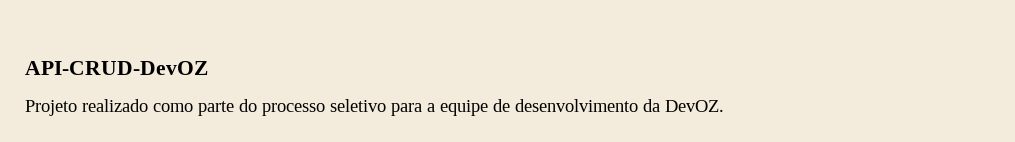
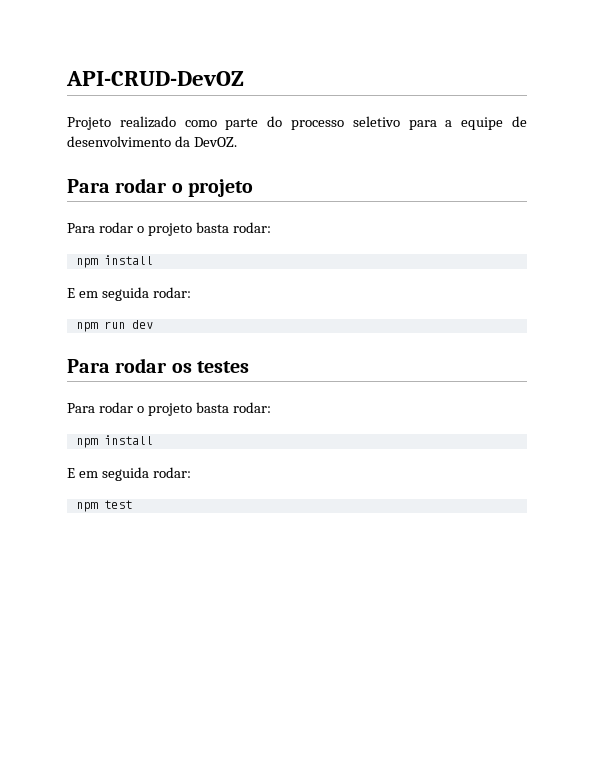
(724, 106) none -> [67,178,253,197] [67,222,271,236] [75,255,153,268] [67,287,191,301] [75,320,153,332] [67,358,249,373] [67,402,271,416] [75,435,153,448] [67,467,191,481] [75,500,132,512] // Para rodar o projeto // Para rodar o projeto basta rodar: // npm install // E em seguida rodar: // npm run dev // Para rodar os testes // Para rodar o projeto basta rodar: // npm install // E em seguida rodar: // npm test

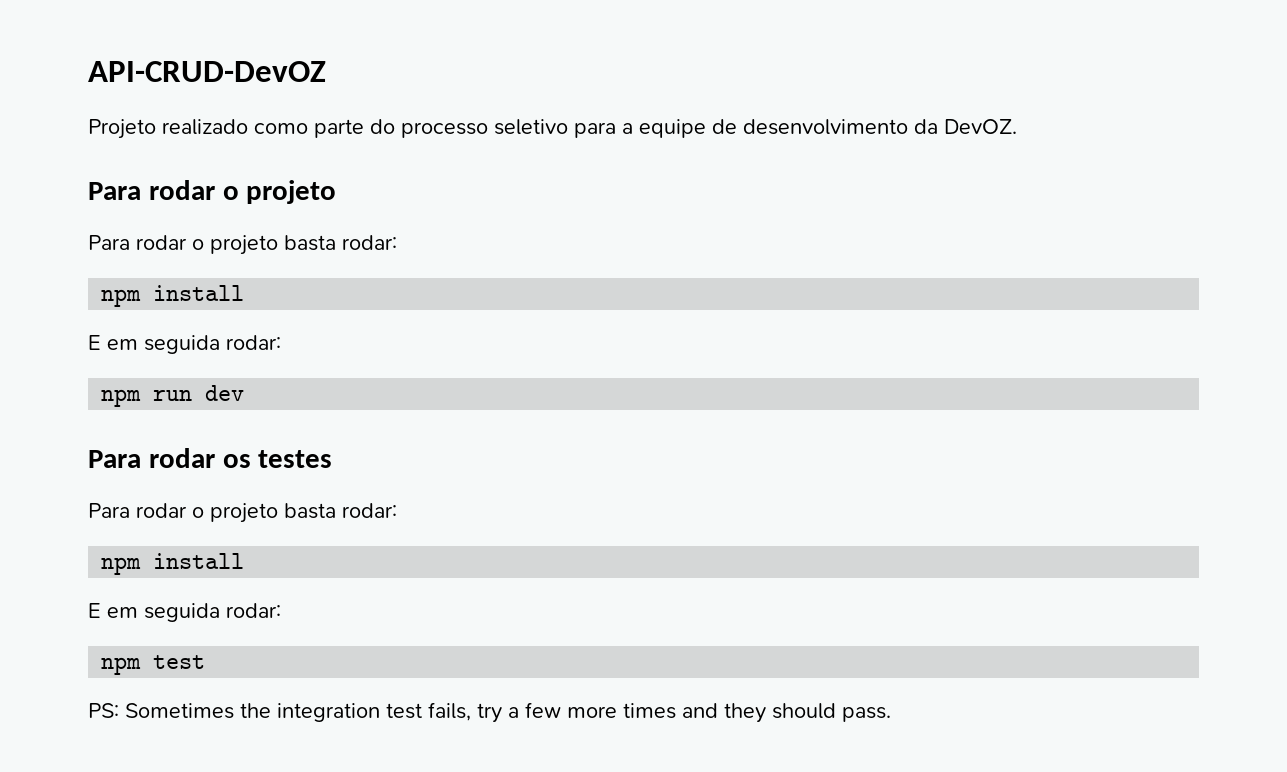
(132, 504) none -> [88,702,891,723] // PS: Sometimes the integration test fails, try a few more times and they should pass.

